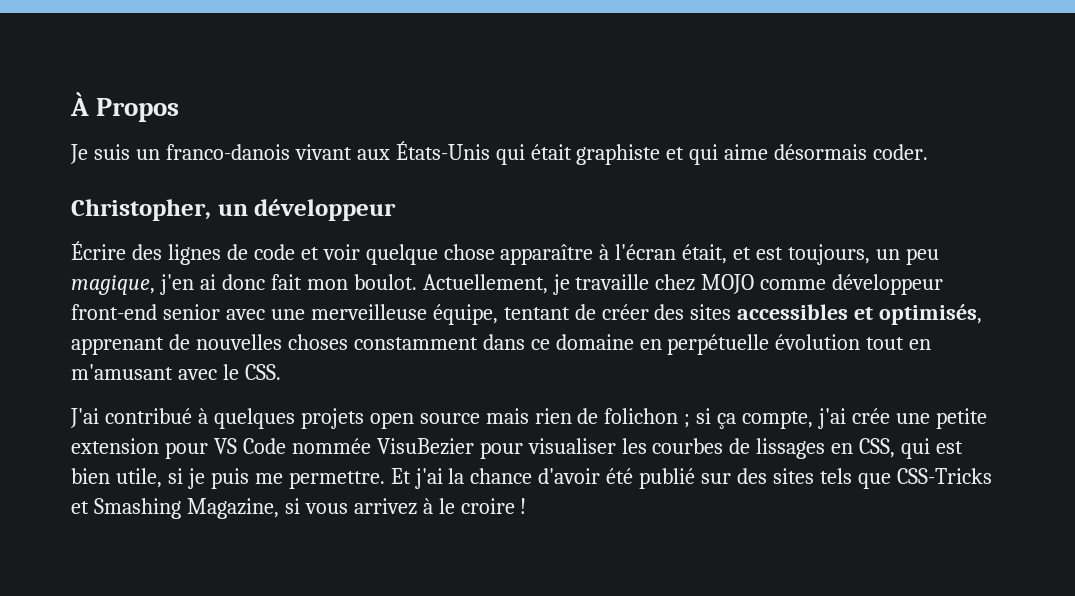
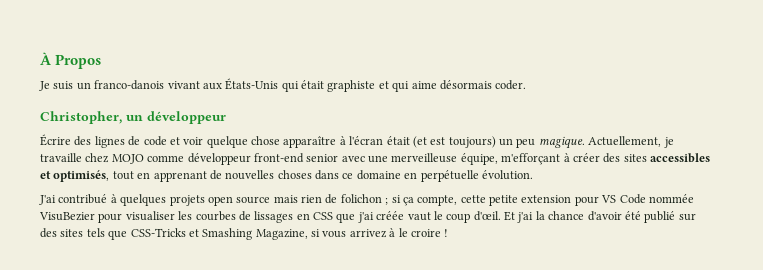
[682,244,939,265] [71,274,417,295] était, et est toujours, un peu magique, j'en ai donc fait mon boulot. -> [386,136,585,149] était (et est toujours) un peu magique.
[503,304,596,320] tentant de -> [501,153,570,165] m'efforçant à
(983, 314) none -> [112,171,151,180] tout en
[353,337,478,350] constamment -> (312, 174) none
[775,334,932,350] [71,364,281,380] évolution tout en m'amusant avec le CSS. -> [481,170,533,180] évolution.
[818,408,930,429] j'ai crée une -> [460,195,486,203] cette
[859,438,964,459] [71,468,385,489] CSS, qui est bien utile, si je puis me permettre. -> [313,211,501,223] CSS que j'ai créée vaut le coup d'œil.

